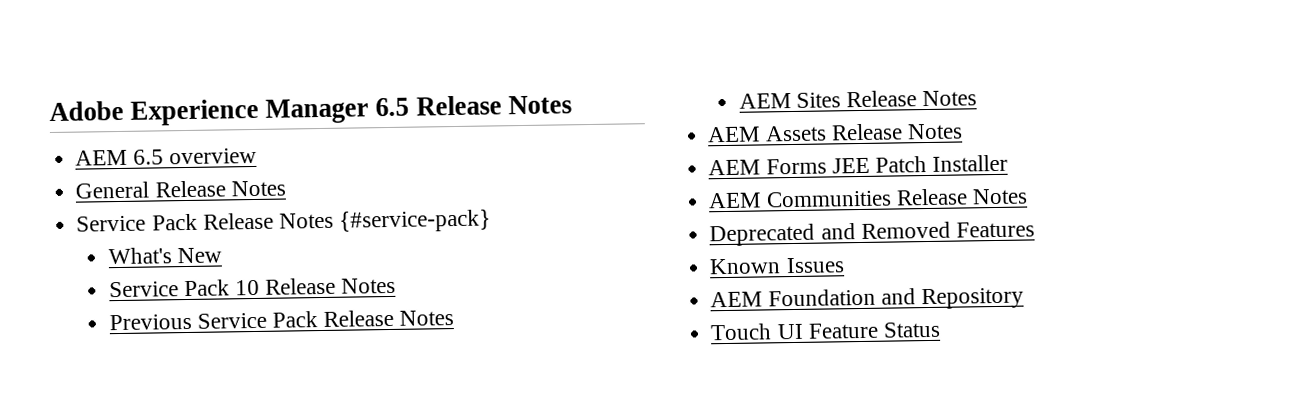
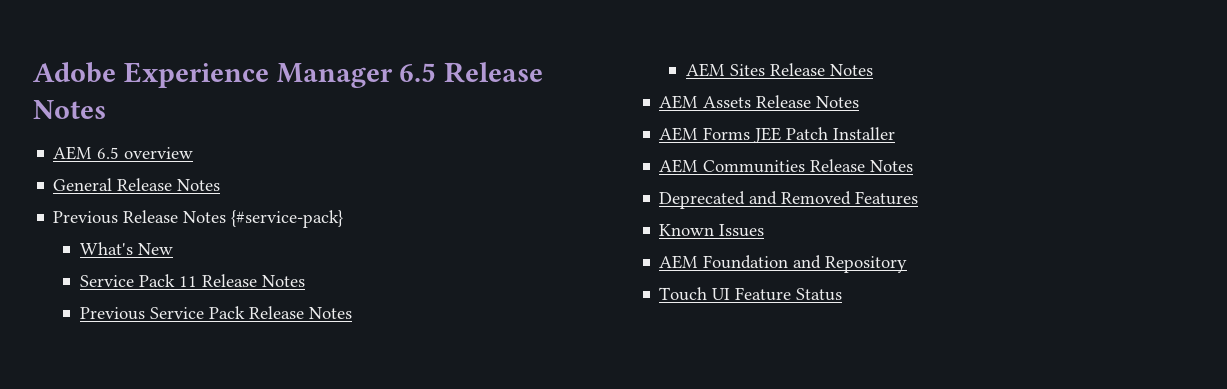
[76,213,198,232] Service Pack -> [53,211,119,224] Previous
[235,279,261,296] 10 -> [178,276,197,287] 11

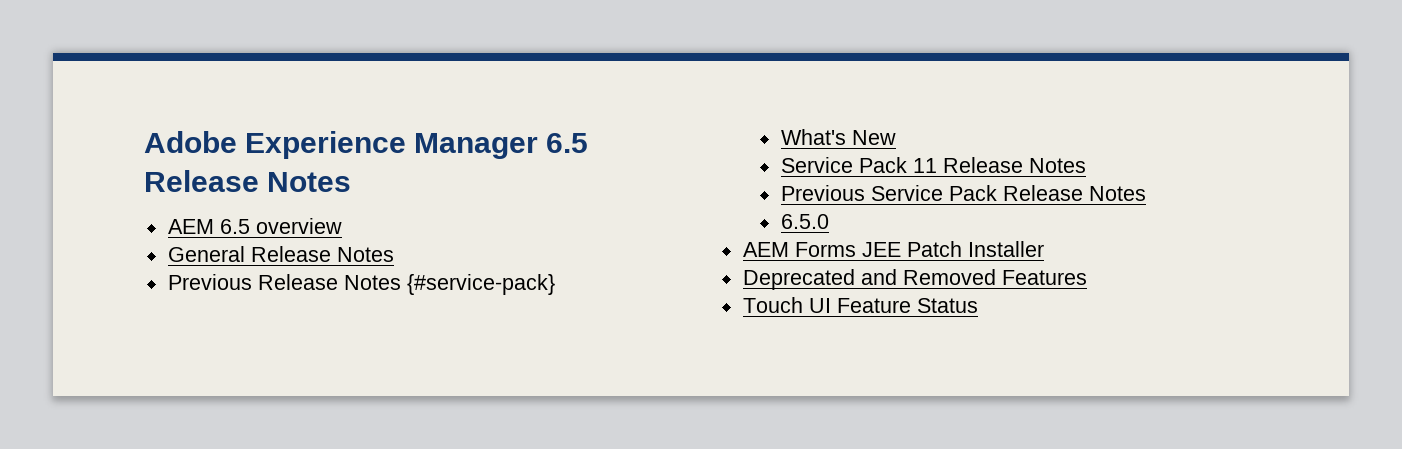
[685,63,873,77] [659,95,860,109] AEM Sites Release Notes // AEM Assets Release Notes -> [780,214,829,229] 6.5.0
[659,159,914,173] // AEM Communities Release Notes -> (1044, 249) none
[659,224,765,237] [659,255,908,273] // Known Issues // AEM Foundation and Repository -> (1087, 277) none

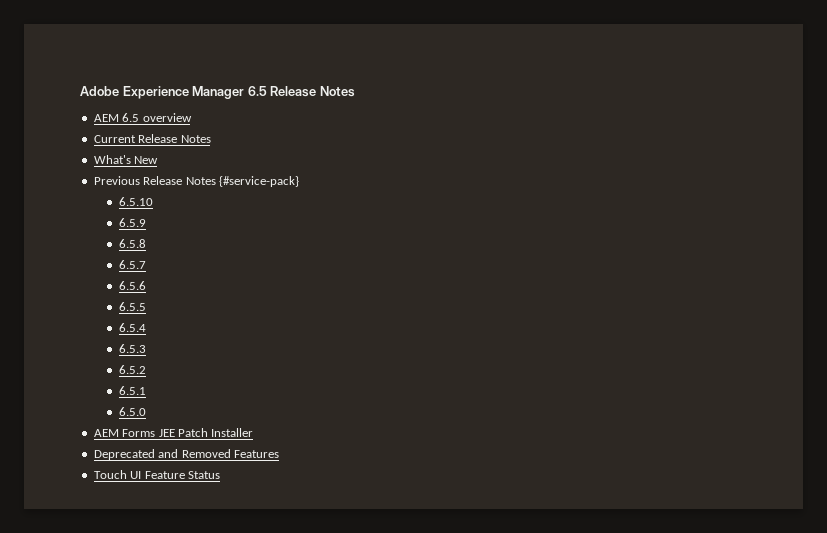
[167,246,394,262] General Release Notes -> [93,134,211,143] [93,155,159,164] Current Release Notes // What's New
[780,129,896,145] [780,157,1086,173] [780,185,1146,201] What's New // Service Pack 11 Release Notes // Previous Service Pack Release Notes -> [118,197,153,206] [118,218,146,227] [118,239,146,248] [118,260,146,269] [118,281,146,290] [118,302,146,311] [118,323,146,332] [118,344,146,353] [118,365,146,374] [118,386,146,395] 6.5.10 // 6.5.9 // 6.5.8 // 6.5.7 // 6.5.6 // 6.5.5 // 6.5.4 // 6.5.3 // 6.5.2 // 6.5.1

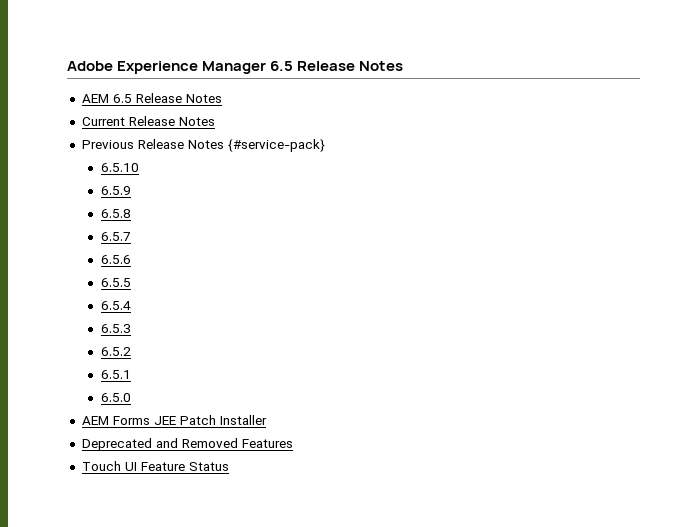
[142,113,192,122] overview -> [135,93,222,103] Release Notes
[93,155,159,164] // What's New -> (215, 121) none

